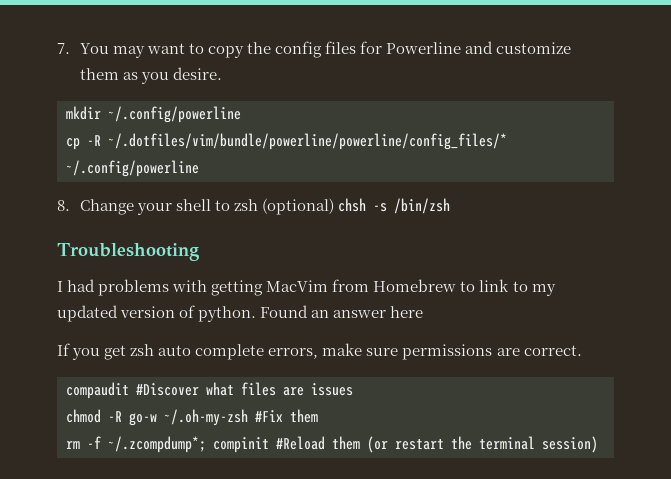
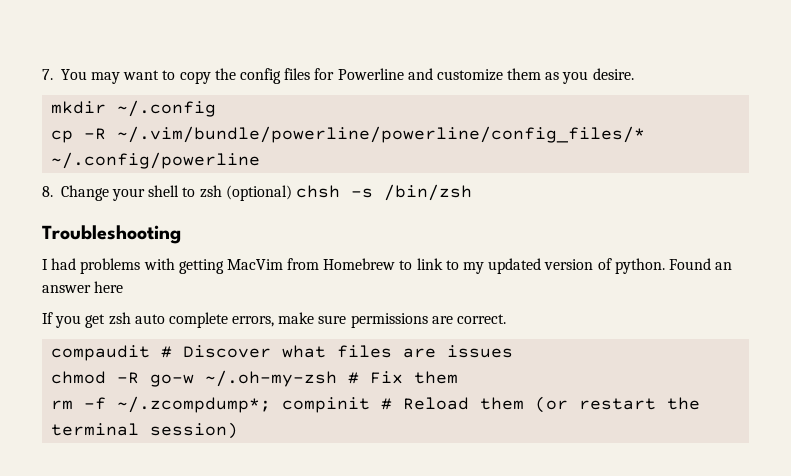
[108,106,241,123] ~/.config/powerline -> [117,100,217,117] ~/.config
[108,133,507,150] ~/.dotfiles/vim/bundle/powerline/powerline/config_files/* -> [117,126,646,143] ~/.vim/bundle/powerline/powerline/config_files/*
[136,383,199,396] #Discover -> [161,345,272,358] # Discover
[255,410,283,422] #Fix -> [348,371,404,384] # Fix
[276,436,325,450] #Reload -> [381,397,470,410] # Reload

